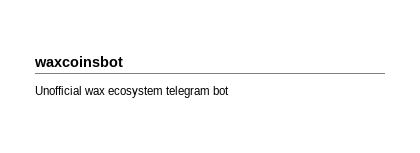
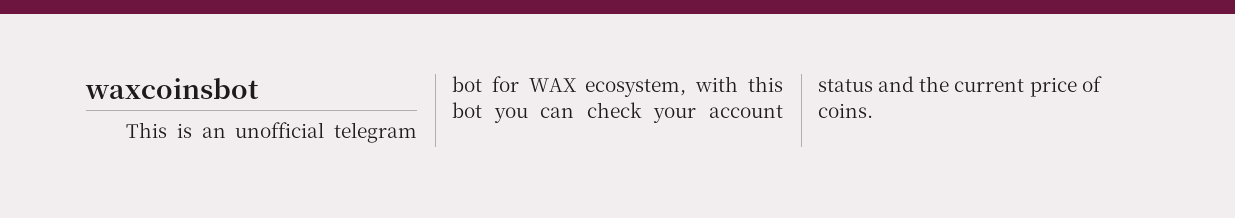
[35,86,230,98] Unofficial wax ecosystem telegram bot -> [126,122,417,143] [452,76,783,97] [452,102,783,123] [818,76,1102,97] [818,103,873,118] This is an unofficial telegram bot for WAX ecosystem, with this bot you can check your account status and the current price of coins.

